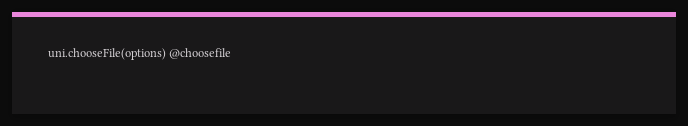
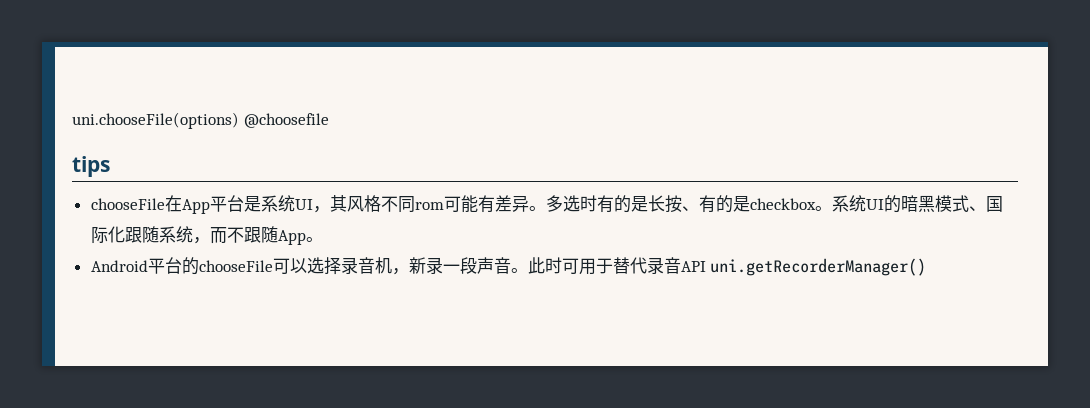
(232, 53) none -> [72,156,110,177] [90,195,1003,214] [90,226,323,245] [90,257,927,276] // tips // chooseFile在App平台是系统UI，其风格不同rom可能有差异。多选时有的是长按、有的是checkbox。系统UI的暗黑模式、国际化跟随系统，而不跟随App。 // Android平台的chooseFile可以选择录音机，新录一段声音。此时可用于替代录音API uni.getRecorderManager()

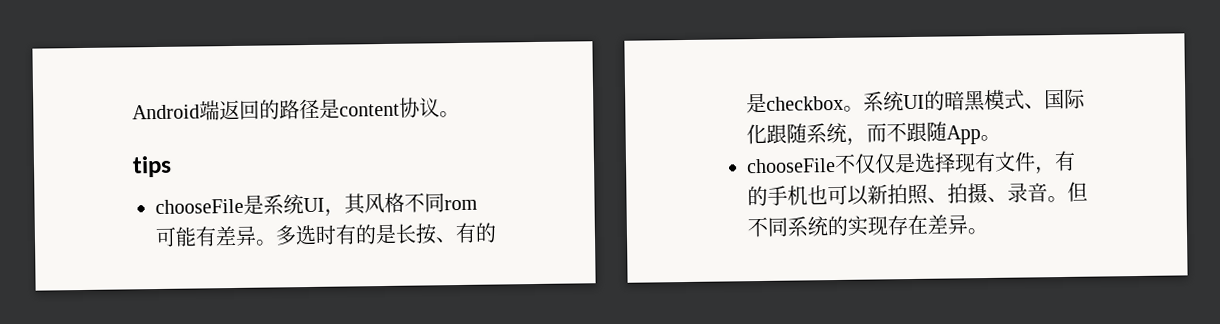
[72,112,329,129] uni.chooseFile(options) @choosefile -> [132,97,460,121] Android端返回的路径是content协议。
[164,195,244,214] 在App平台 -> (244, 206) none
[90,257,927,276] Android平台的chooseFile可以选择录音机，新录一段声音。此时可用于替代录音API uni.getRecorderManager() -> [746,150,1076,175] [747,181,1088,207] [747,214,988,238] chooseFile不仅仅是选择现有文件，有的手机也可以新拍照、拍摄、录音。但不同系统的实现存在差异。

